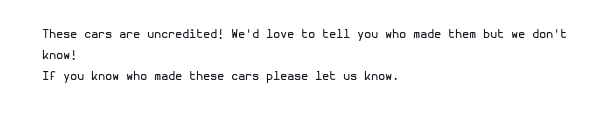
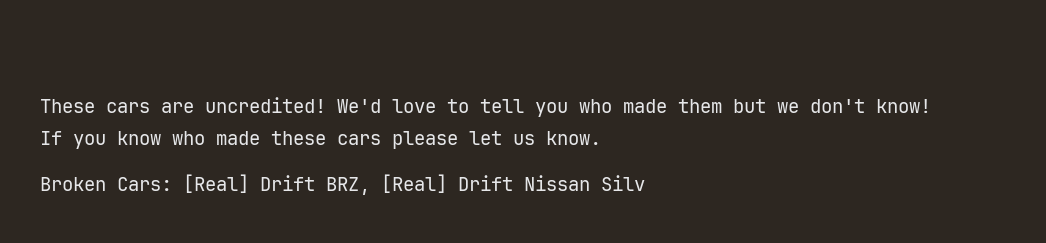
(399, 75) none -> [40,174,645,195] // Broken Cars: [Real] Drift BRZ, [Real] Drift Nissan Silv

